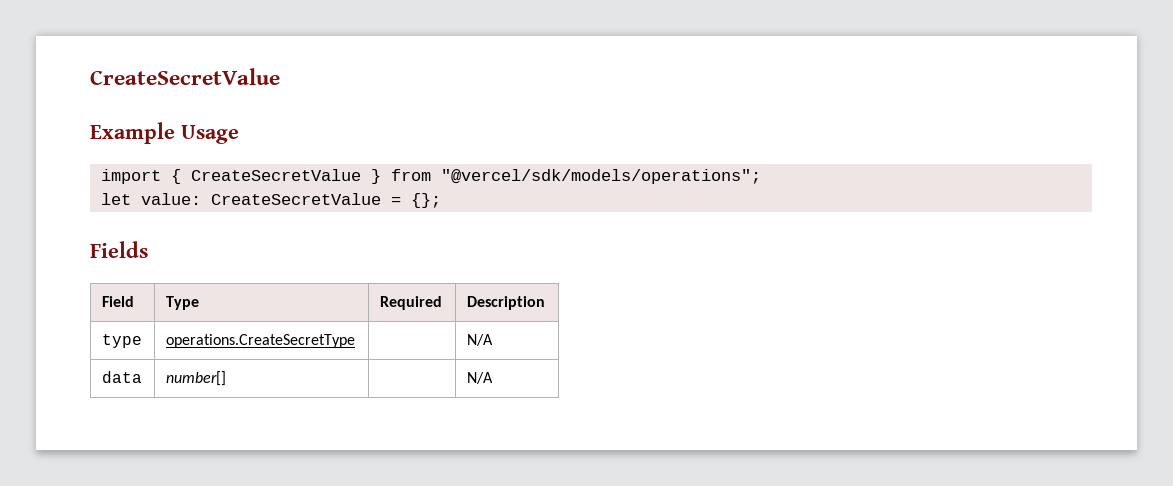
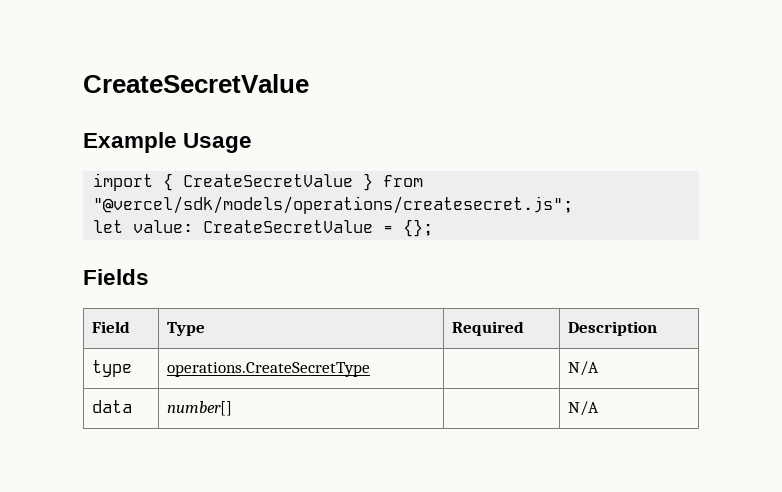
[440,169,761,184] "@vercel/sdk/models/operations"; -> [93,196,574,214] "@vercel/sdk/models/operations/createsecret.js";

